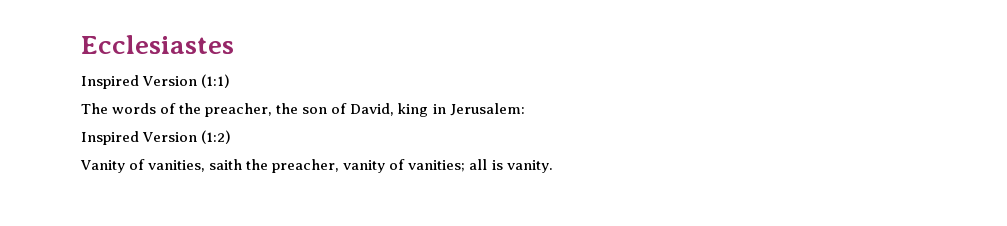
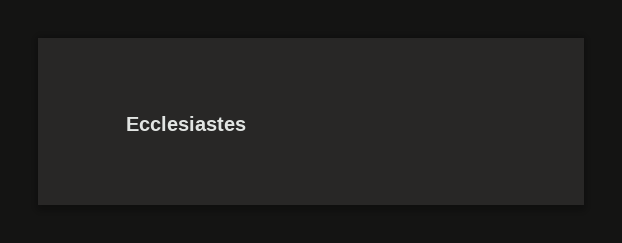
[81,74,231,89] [81,103,525,117] [81,130,232,145] [80,159,553,173] // Inspired Version (1:1) // The words of the preacher, the son of David, king in Jerusalem: // Inspired Version (1:2) // Vanity of vanities, saith the preacher, vanity of vanities; all is vanity. -> (246, 123) none

